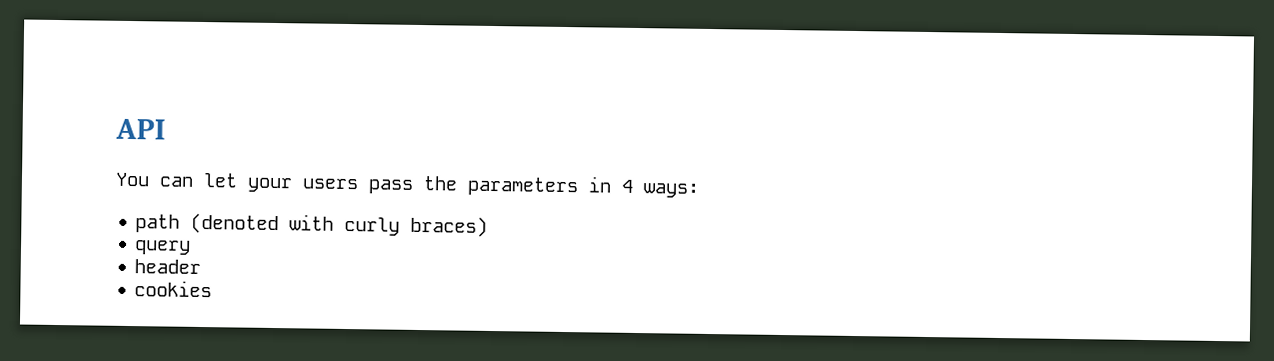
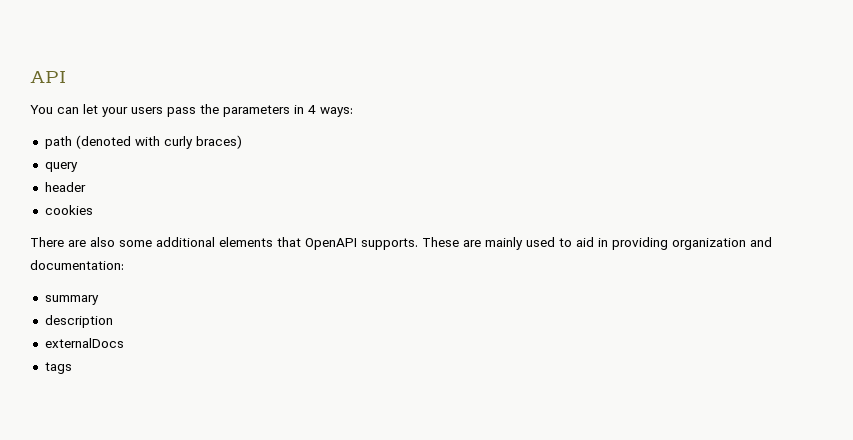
(213, 289) none -> [30,237,772,250] [30,260,124,270] [44,295,99,305] [44,315,113,328] [44,338,124,348] [44,362,72,374] // There are also some additional elements that OpenAPI supports. These are mainly used to aid in providing organization and documentation: // summary // description // externalDocs // tags

